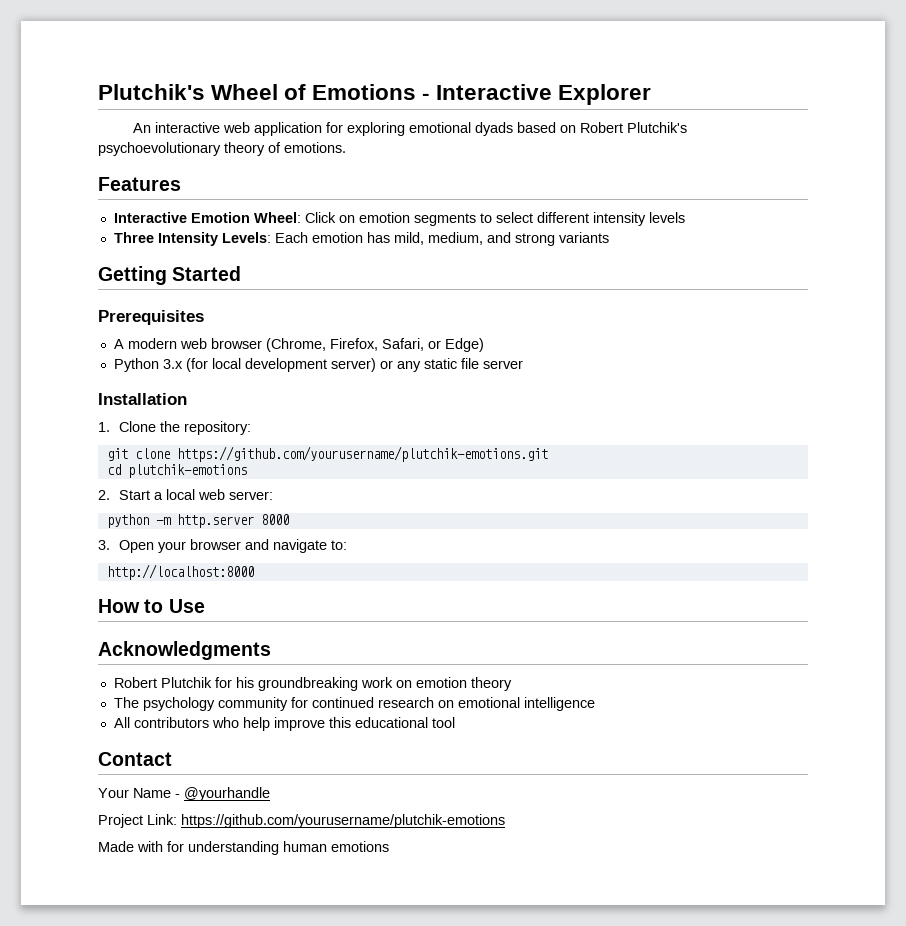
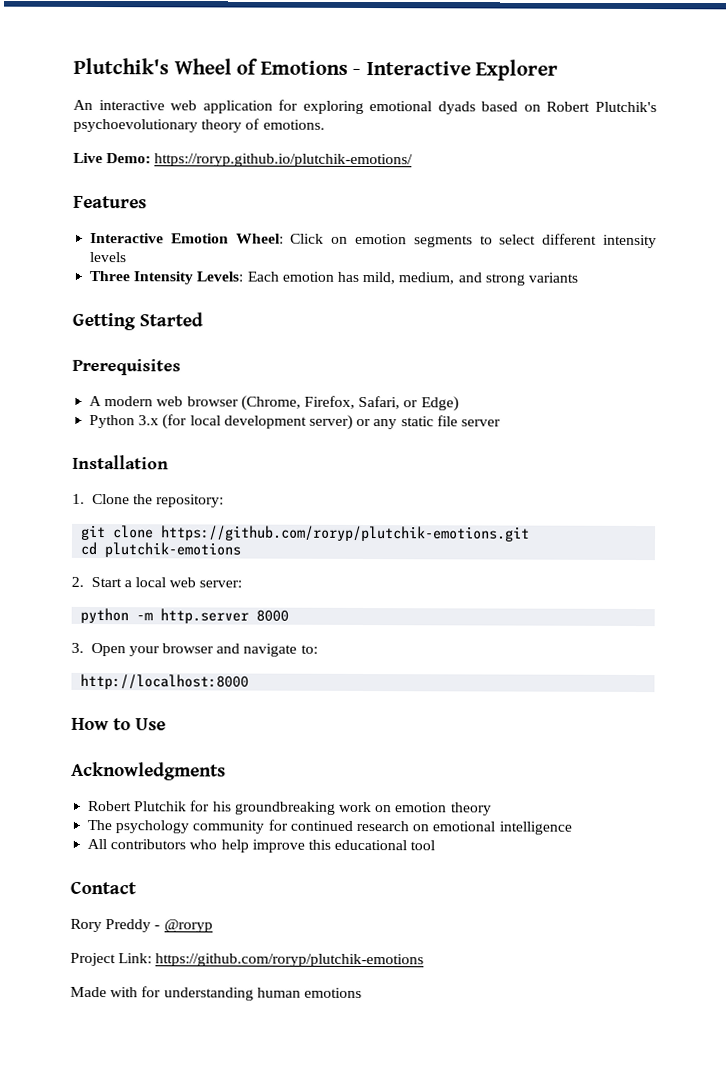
(346, 147) none -> [73,152,414,168] // Live Demo: https://roryp.github.io/plutchik-emotions/
[176,446,548,462] https://github.com/yourusername/plutchik-emotions.git -> [160,525,531,542] https://github.com/roryp/plutchik-emotions.git
[98,787,270,801] Your Name - @yourhandle -> [70,918,213,933] Rory Preddy - @roryp
[181,814,505,828] https://github.com/yourusername/plutchik-emotions -> [155,953,425,968] https://github.com/roryp/plutchik-emotions

